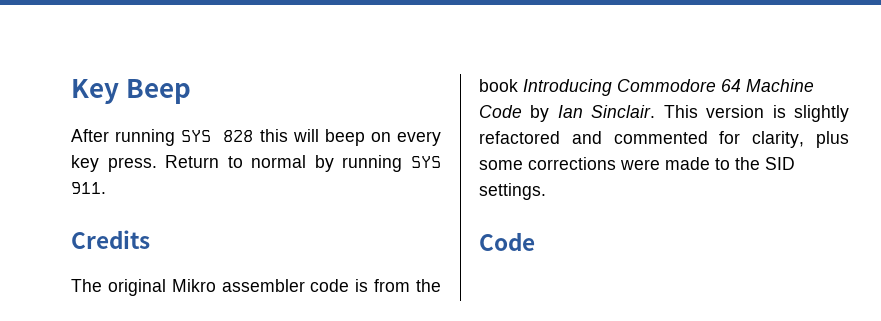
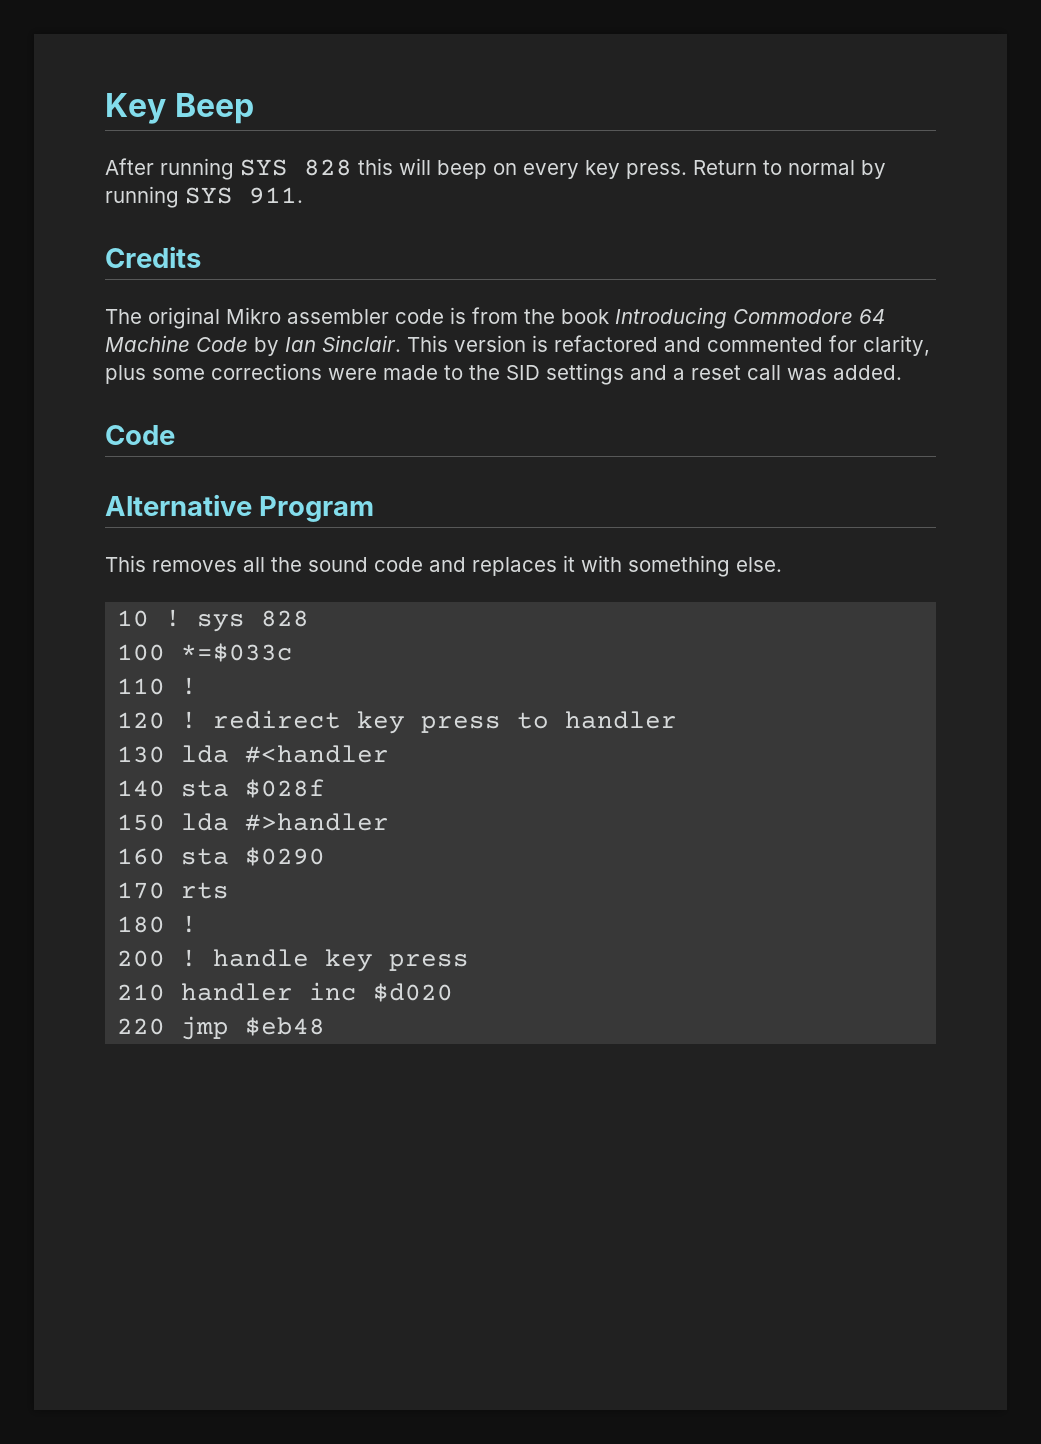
[794,105,849,122] slightly -> (548, 343) none
[479,183,546,200] [479,232,535,251] settings. // Code -> [546,363,902,385] [105,425,175,445] [105,494,375,522] [105,555,782,577] [117,609,310,632] [117,643,294,662] [117,677,198,695] [117,710,678,734] [117,745,390,763] [117,779,326,798] [117,813,390,831] [117,847,326,866] [117,882,230,899] [117,915,198,933] [117,949,470,972] [117,982,454,1002] [117,1016,326,1040] settings and a reset call was added. // Code // Alternative Program // This removes all the sound code and replaces it with something else. // 10 ! sys 828 // 100 *=$033c // 110 ! // 120 ! redirect key press to handler // 130 lda #<handler // 140 sta $028f // 150 lda #>handler // 160 sta $0290 // 170 rts // 180 ! // 200 ! handle key press // 210 handler inc $d020 // 220 jmp $eb48

